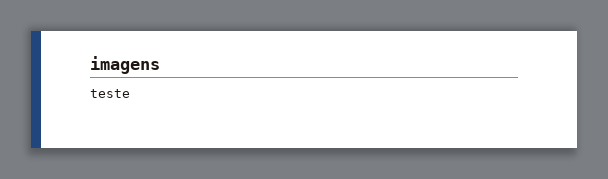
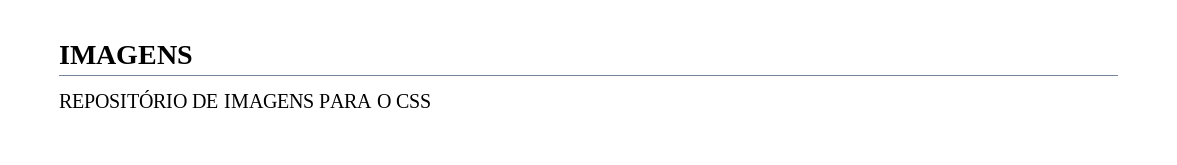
[90,56,160,74] [90,89,130,98] imagens // teste -> [59,46,193,64] [59,90,431,108] IMAGENS // REPOSITÓRIO DE IMAGENS PARA O CSS

